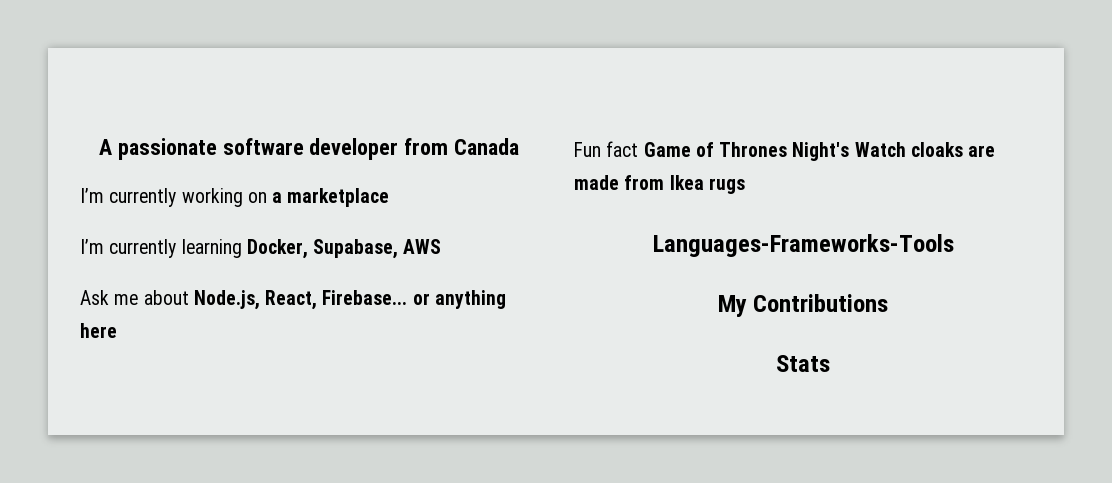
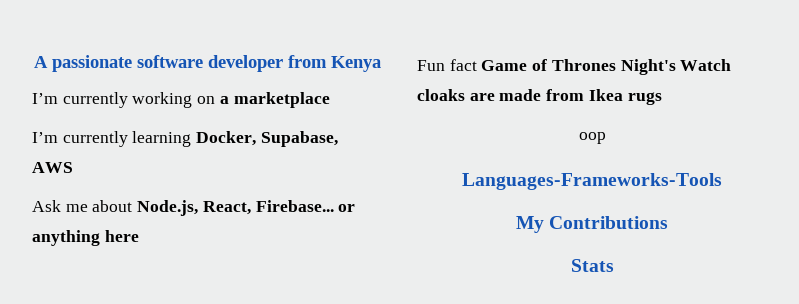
[454,138,520,155] Canada -> [330,56,381,72] Kenya
(745, 186) none -> [578,132,606,144] // oop

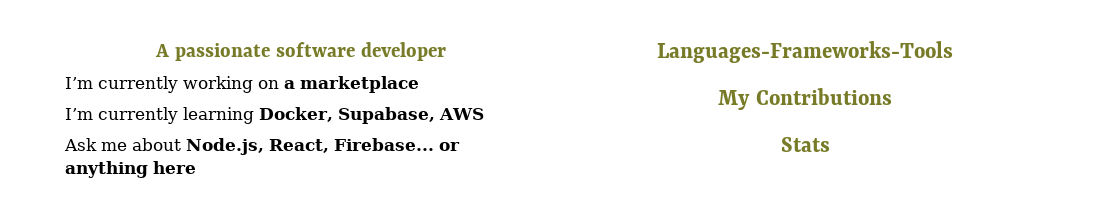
[287,55,381,72] from Kenya -> (446, 51) none
[417,59,732,75] [417,89,662,105] [578,132,606,144] // Fun fact Game of Thrones Night's Watch cloaks are made from Ikea rugs // oop -> (196, 167) none

